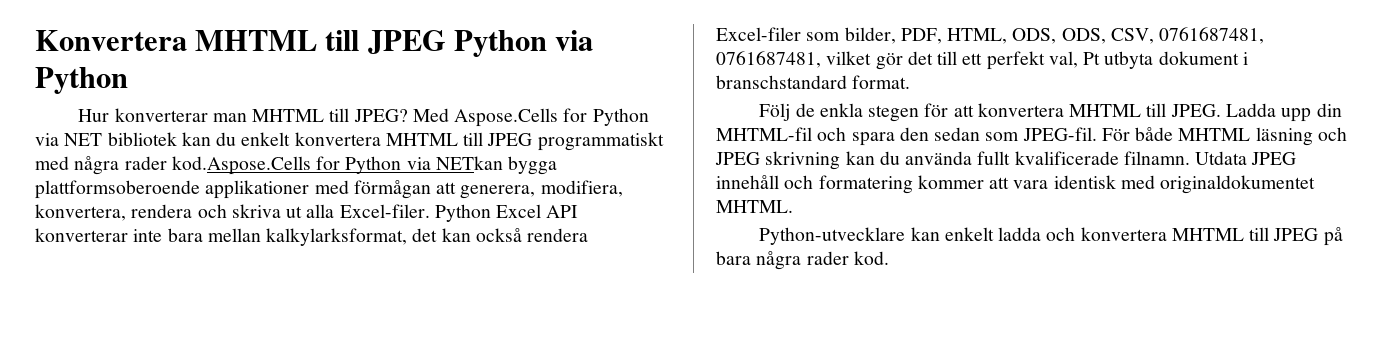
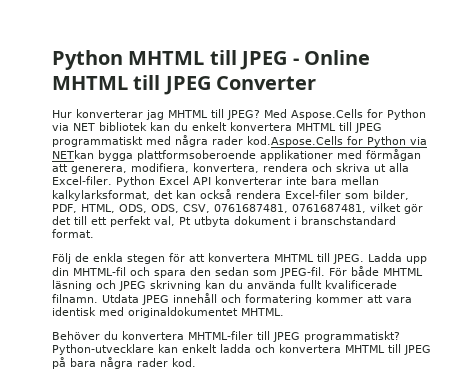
[35,30,594,57] [35,67,128,94] Konvertera MHTML till JPEG Python via Python -> [52,50,370,70] [52,75,317,95] Python MHTML till JPEG - Online MHTML till JPEG Converter
[212,113,247,122] man -> [146,110,164,120] jag
(793, 206) none -> [52,331,400,342] Behöver du konvertera MHTML-filer till JPEG programmatiskt?

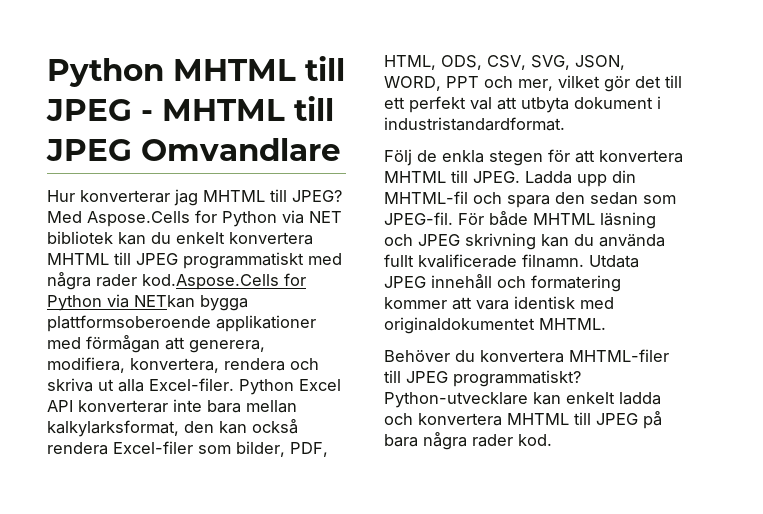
[304,50,370,65] [52,75,317,95] Online MHTML till JPEG Converter -> [162,96,334,121] [46,138,341,161] MHTML till JPEG Omvandlare
[154,190,173,199] det -> [184,421,214,433] den
[151,204,366,213] ODS, CSV, 0761687481, 0761687481, -> [487,55,625,70] [384,76,553,91] CSV, SVG, JSON, WORD, PPT och mer,
[154,216,191,226] val, Pt -> [470,97,517,110] val att
[301,216,396,225] [52,229,94,238] branschstandard format. -> [384,117,565,131] industristandardformat.

